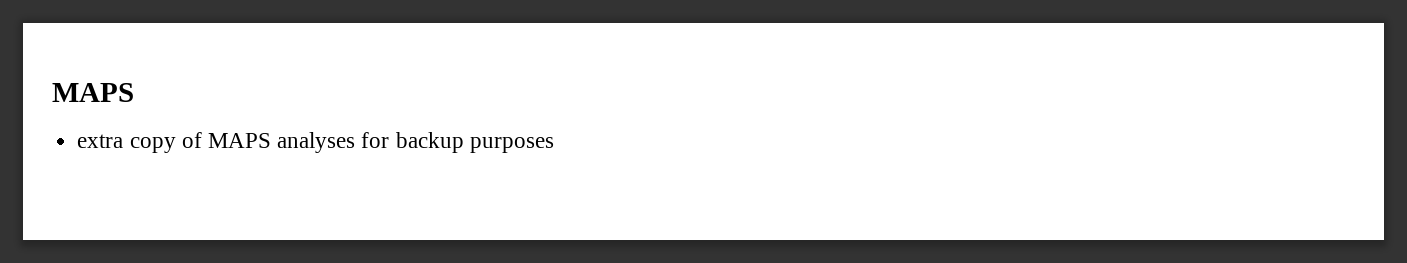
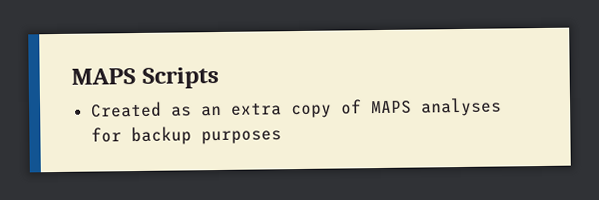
[52,83,134,102] MAPS // -> [71,67,219,89] [90,101,222,118] MAPS Scripts // Created as an

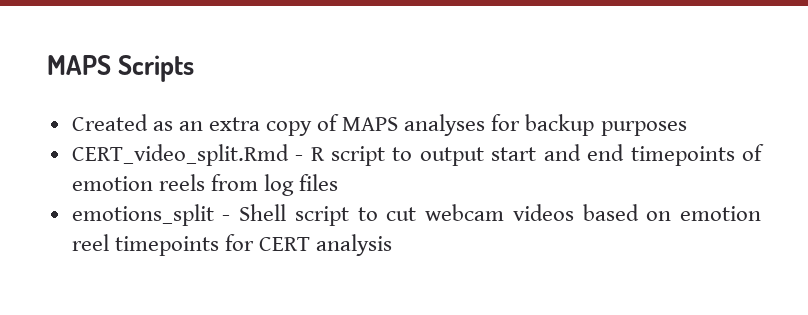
(282, 137) none -> [71,144,764,166] [71,174,339,196] [71,204,762,226] [71,234,393,256] // CERT_video_split.Rmd - R script to output start and end timepoints of emotion reels from log files // emotions_split - Shell script to cut webcam videos based on emotion reel timepoints for CERT analysis

